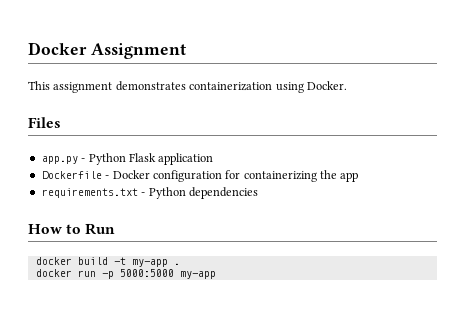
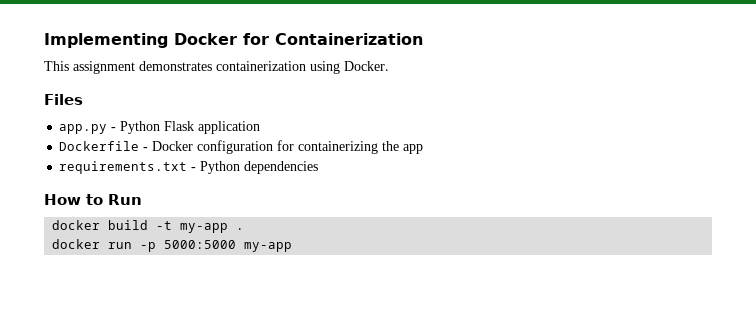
[28,42,186,59] Docker Assignment -> [44,33,423,48] Implementing Docker for Containerization

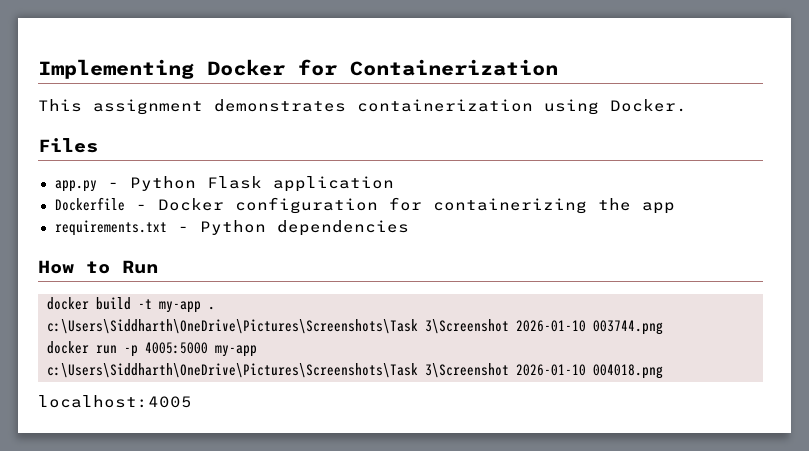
(245, 229) none -> [47,319,663,335] // c:\Users\Siddharth\OneDrive\Pictures\Screenshots\Task 3\Screenshot 2026-01-10 003744.png
[164,240,293,252] 5000:5000 my-app -> [145,342,257,357] [47,363,663,379] [38,395,192,408] 4005:5000 my-app // c:\Users\Siddharth\OneDrive\Pictures\Screenshots\Task 3\Screenshot 2026-01-10 004018.png // localhost:4005

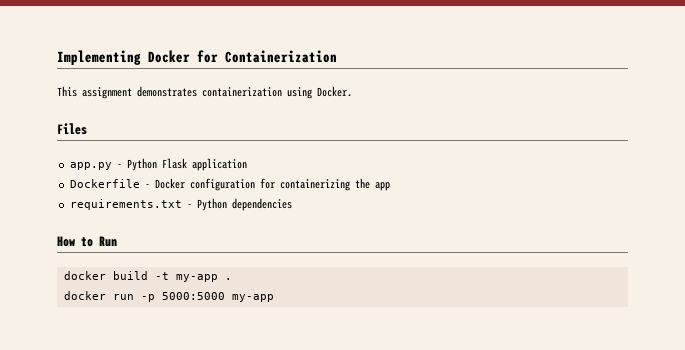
[47,319,663,335] // c:\Users\Siddharth\OneDrive\Pictures\Screenshots\Task 3\Screenshot 2026-01-10 003744.png -> (232, 279) none
[145,342,257,357] [47,363,663,379] [38,395,192,408] 4005:5000 my-app // c:\Users\Siddharth\OneDrive\Pictures\Screenshots\Task 3\Screenshot 2026-01-10 004018.png // localhost:4005 -> [161,292,274,302] 5000:5000 my-app

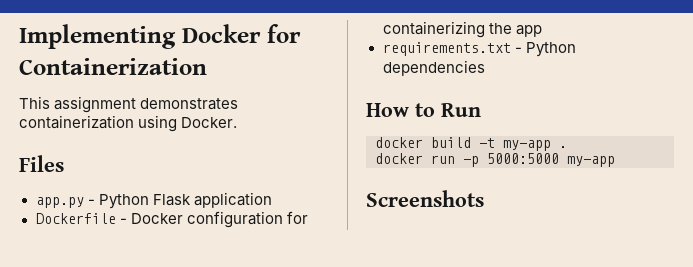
(274, 298) none -> [366,190,484,207] // Screenshots

